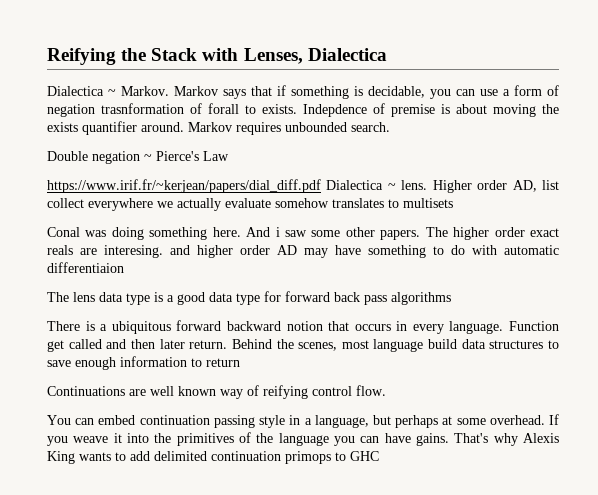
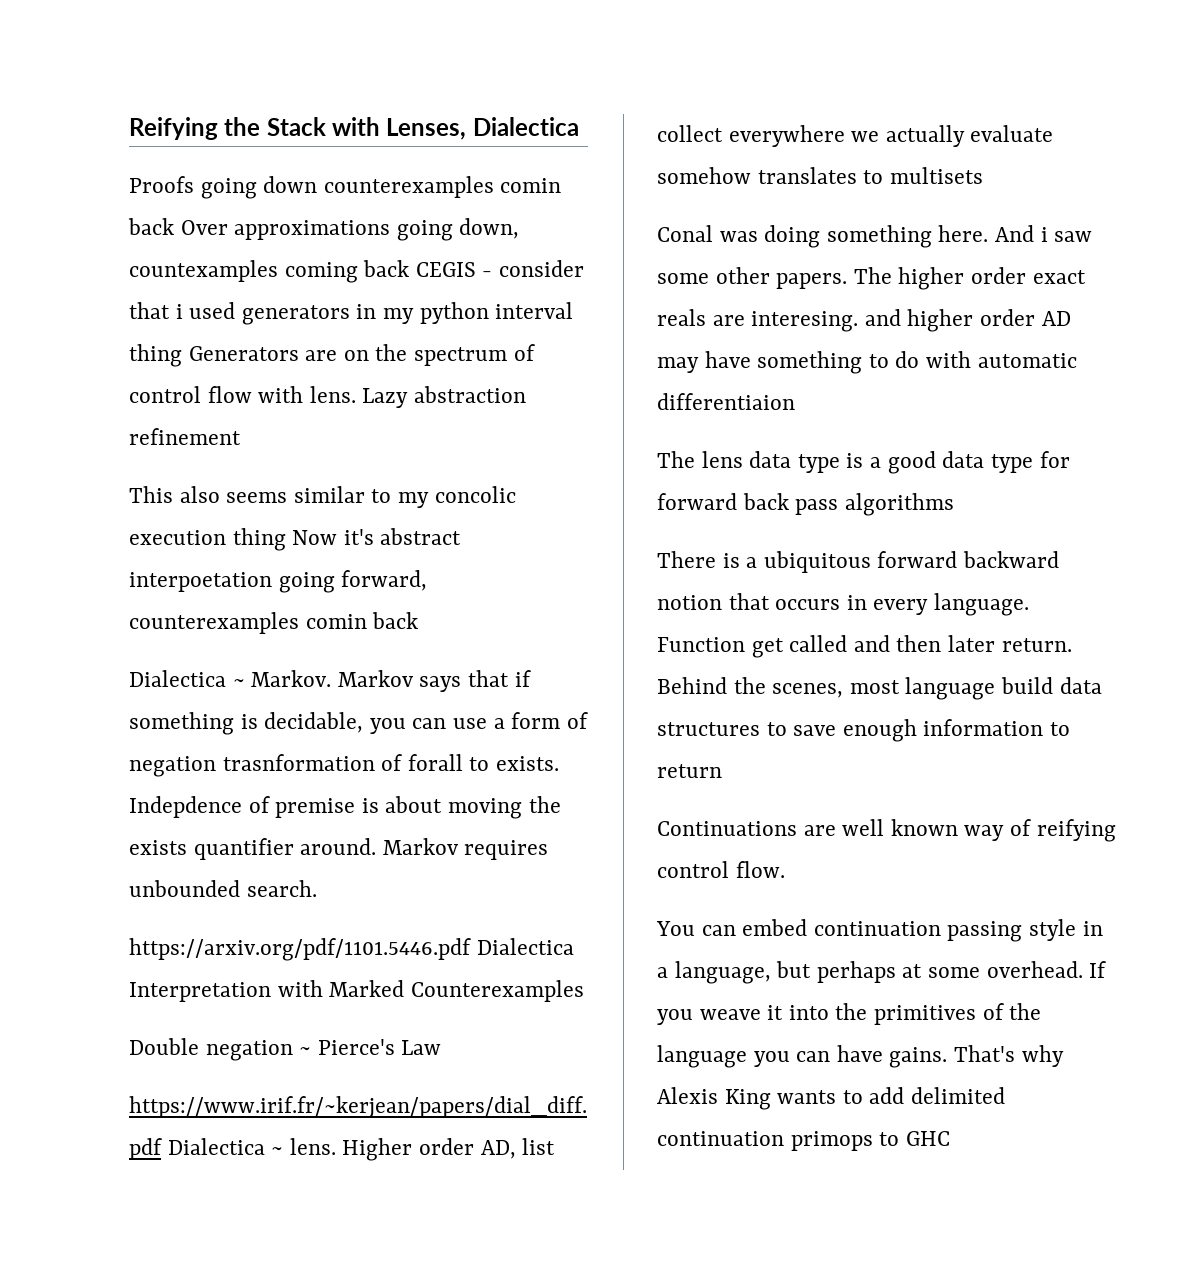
(387, 54) none -> [129,176,562,199] [128,218,520,241] [129,260,585,283] [129,302,574,325] [129,344,535,367] [129,386,527,408] [129,428,241,445] [129,486,516,508] [129,528,462,551] [129,570,428,593] [129,612,419,634] // Proofs going down counterexamples comin back Over approximations going down, countexamples coming back CEGIS - consider that i used generators in my python interval thing Generators are on the spectrum of control flow with lens. Lazy abstraction refinement // This also seems similar to my concolic execution thing Now it's abstract interpoetation going forward, counterexamples comin back
(390, 127) none -> [129,938,574,961] [129,980,584,1002] // https://arxiv.org/pdf/1101.5446.pdf Dialectica Interpretation with Marked Counterexamples

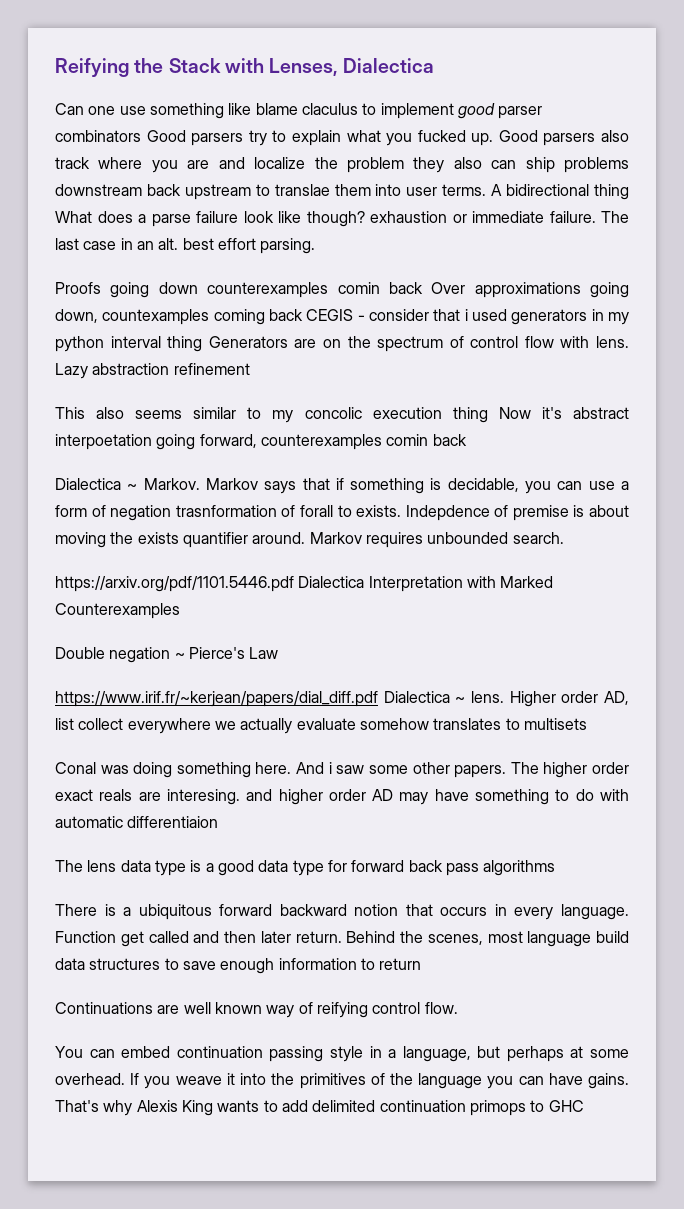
(579, 126) none -> [55,103,543,119] [55,130,629,146] [55,157,629,173] [55,184,630,200] [55,211,629,227] [55,238,316,254] // Can one use something like blame claculus to implement good parser combinators Good parsers try to explain what you fucked up. Good parsers also track where you are and localize the problem they also can ship problems downstream back upstream to translae them into user terms. A bidirectional thing What does a parse failure look like though? exhaustion or immediate failure. The last case in an alt. best effort parsing.

